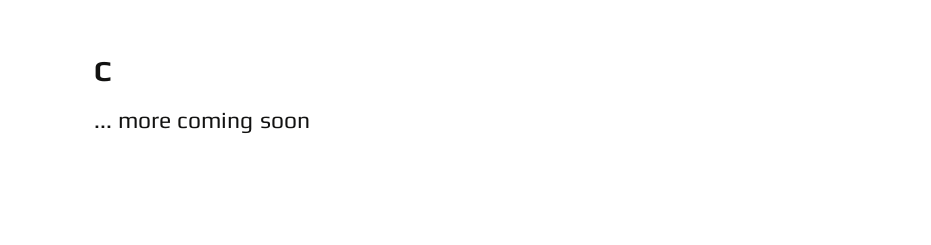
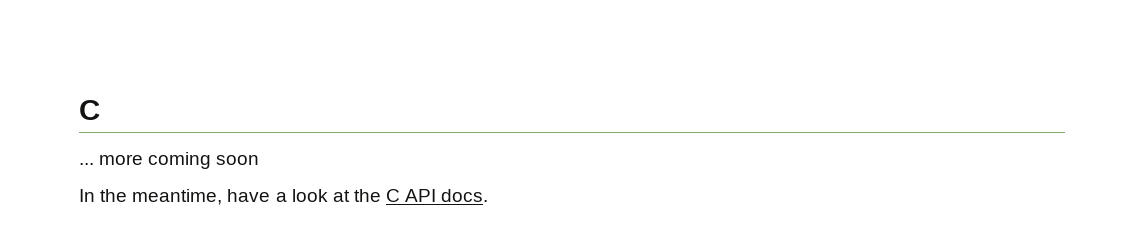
(310, 122) none -> [79,189,489,205] // In the meantime, have a look at the C API docs.

